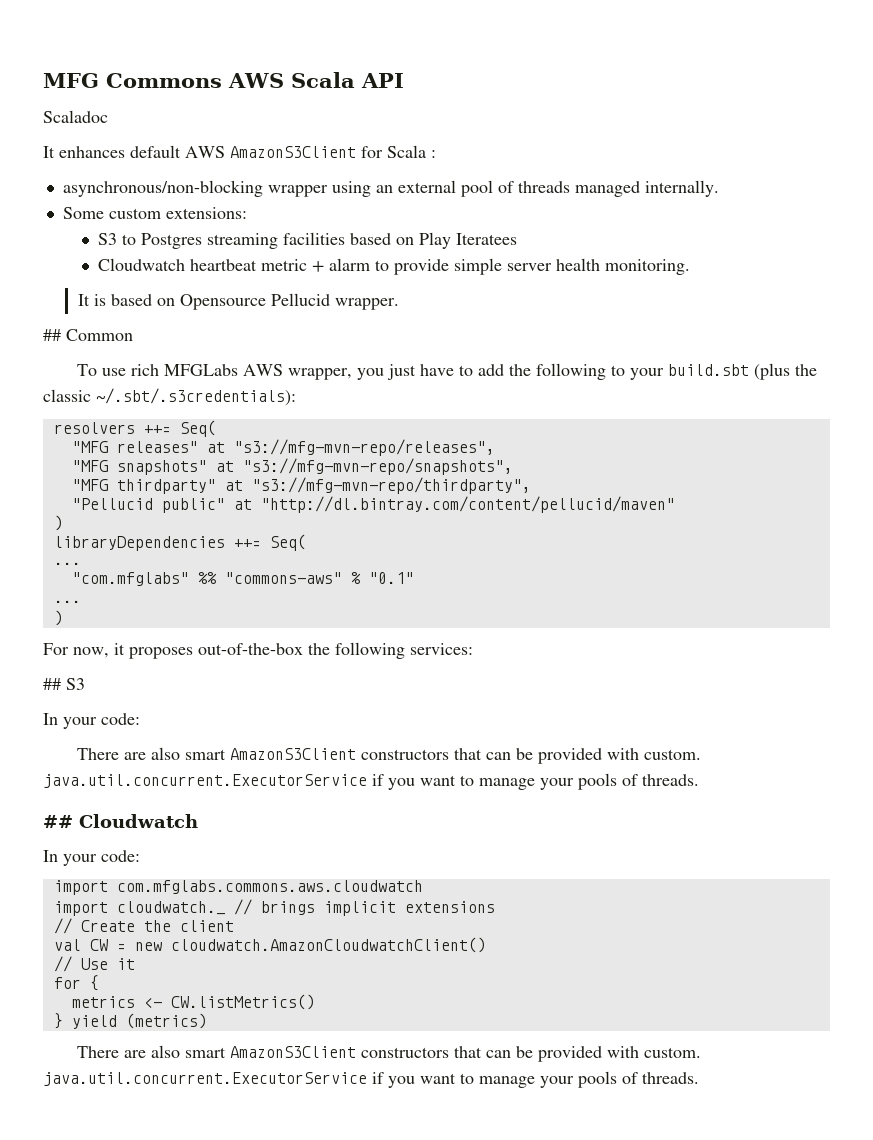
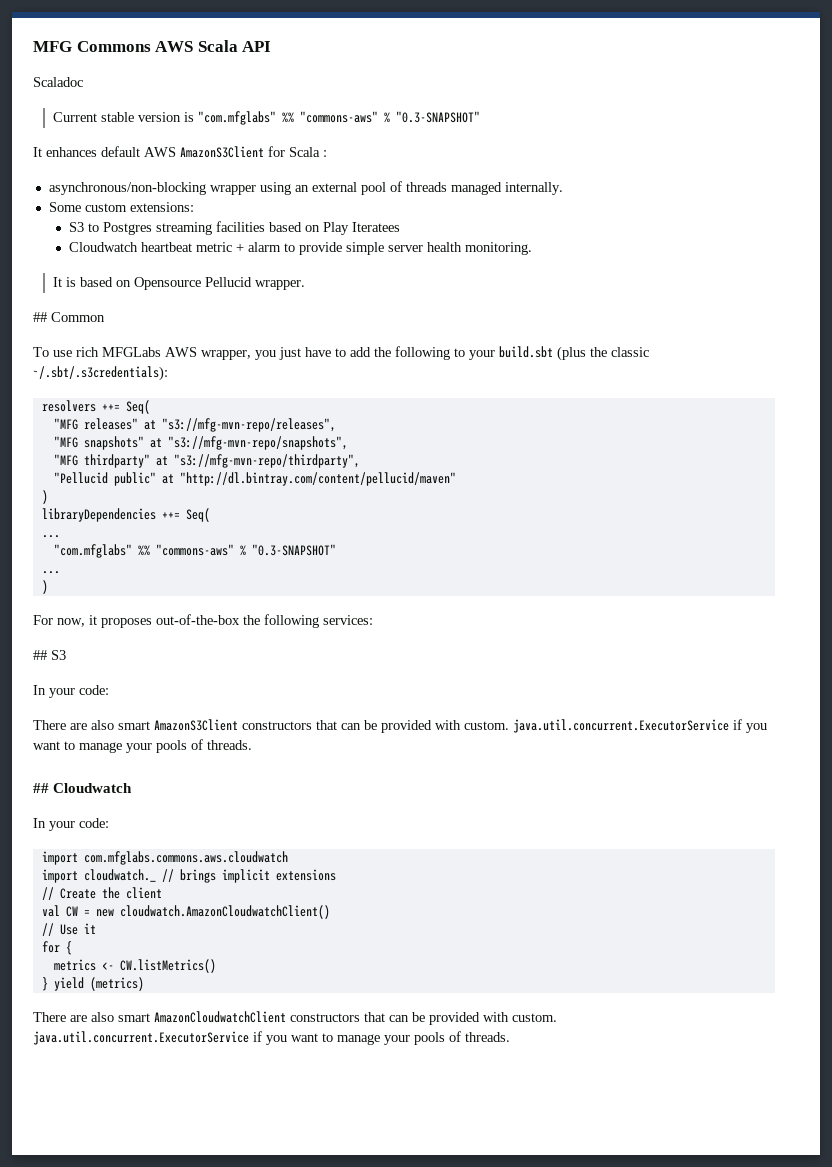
(108, 116) none -> [53,111,481,125] // Current stable version is "com.mfglabs" %% "commons-aws" % "0.3-SNAPSHOT"
[368,572,414,584] "0.1" -> [251,544,336,556] "0.3-SNAPSHOT"
[229,1046,356,1058] AmazonS3Client -> [154,1011,286,1023] AmazonCloudwatchClient

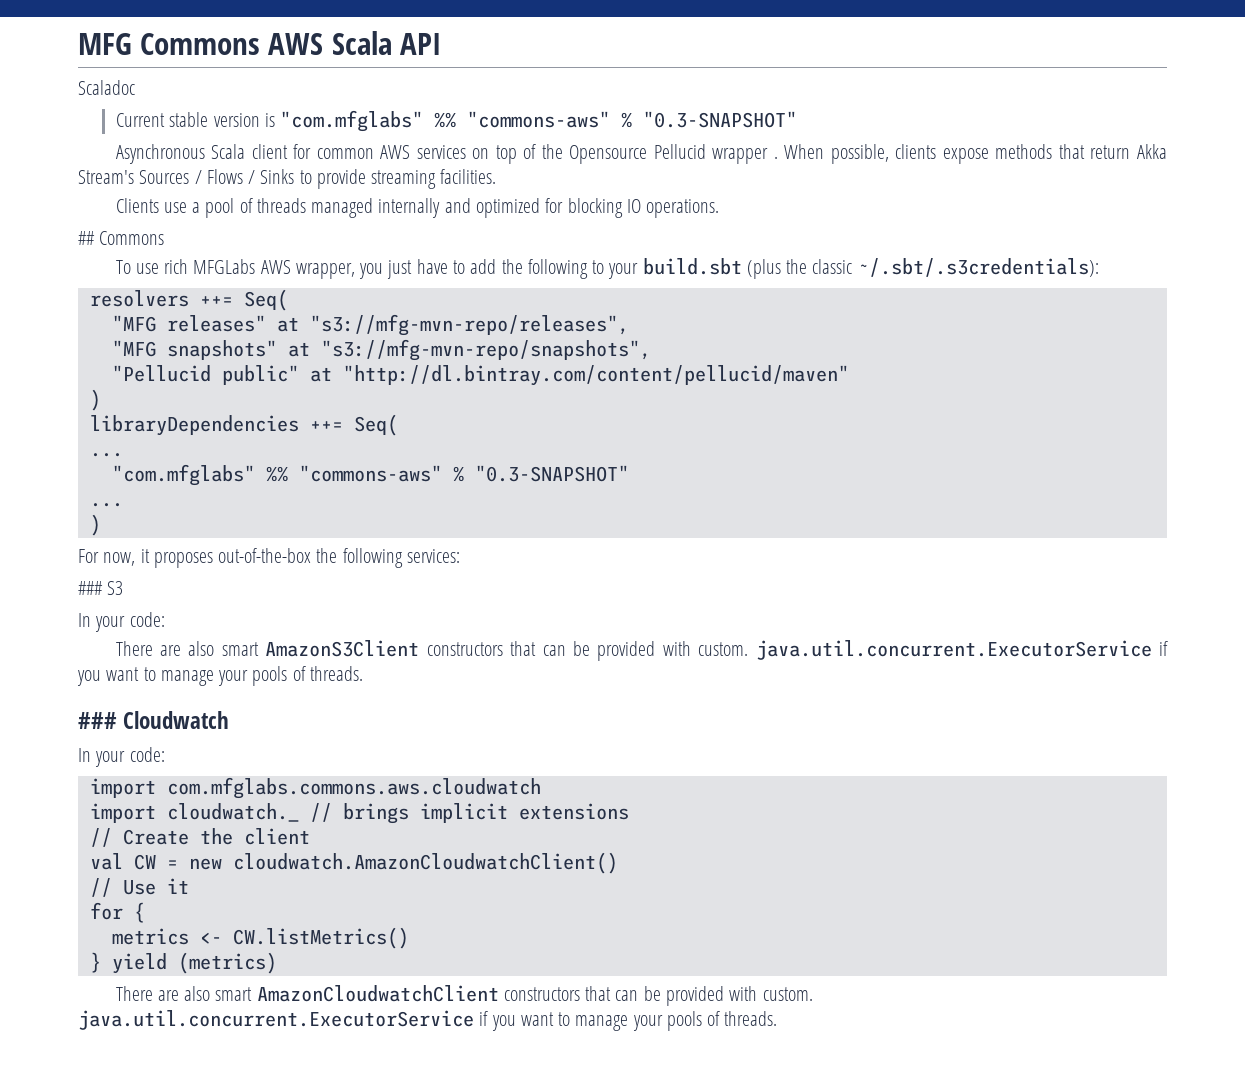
[33,146,327,158] [48,181,563,195] [48,202,194,212] [69,221,401,235] [69,242,533,255] [53,277,306,290] [33,312,105,322] It enhances default AWS AmazonS3Client for Scala : // asynchronous/non-blocking wrapper using an external pool of threads managed internally. // Some custom extensions: // S3 to Postgres streaming facilities based on Play Iteratees // Cloudwatch heartbeat metric + alarm to provide simple server health monitoring. // It is based on Opensource Pellucid wrapper. // ## Common -> [115,144,1168,164] [78,169,497,189] [115,198,720,218] [78,231,165,245] Asynchronous Scala client for common AWS services on top of the Opensource Pellucid wrapper . When possible, clients expose methods that return Akka Stream's Sources / Flows / Sinks to provide streaming facilities. // Clients use a pool of threads managed internally and optimized for blocking IO operations. // ## Commons
[53,454,360,468] // "MFG thirdparty" at "s3://mfg-mvn-repo/thirdparty", -> (651, 350) none
[33,650,47,660] ## -> [78,581,103,595] ###
[33,783,49,793] ## -> [78,712,117,729] ###

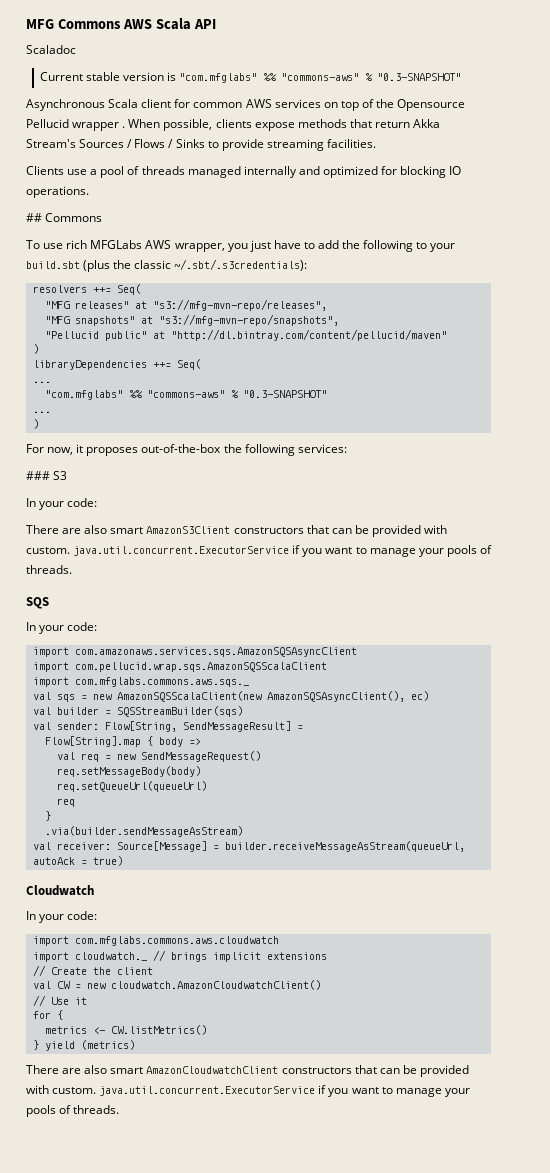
[78,712,117,729] ### -> [26,597,49,609] [26,622,98,634] [32,647,357,657] [32,662,327,672] [32,677,249,687] [32,691,429,702] [32,706,243,717] [32,721,303,732] [44,736,201,747] [56,751,261,762] [56,766,201,777] [56,781,207,792] [56,798,75,807] [44,811,51,821] [44,826,243,837] [32,841,465,852] [32,856,123,866] SQS // In your code: // import com.amazonaws.services.sqs.AmazonSQSAsyncClient // import com.pellucid.wrap.sqs.AmazonSQSScalaClient // import com.mfglabs.commons.aws.sqs._ // val sqs = new AmazonSQSScalaClient(new AmazonSQSAsyncClient(), ec) // val builder = SQSStreamBuilder(sqs) // val sender: Flow[String, SendMessageResult] = // Flow[String].map { body => // val req = new SendMessageRequest() // req.setMessageBody(body) // req.setQueueUrl(queueUrl) // req // } // .via(builder.sendMessageAsStream) // val receiver: Source[Message] = builder.receiveMessageAsStream(queueUrl, autoAck = true) //

